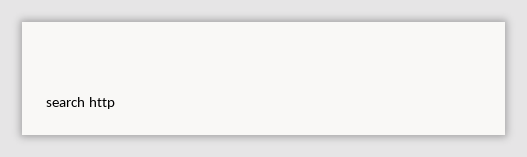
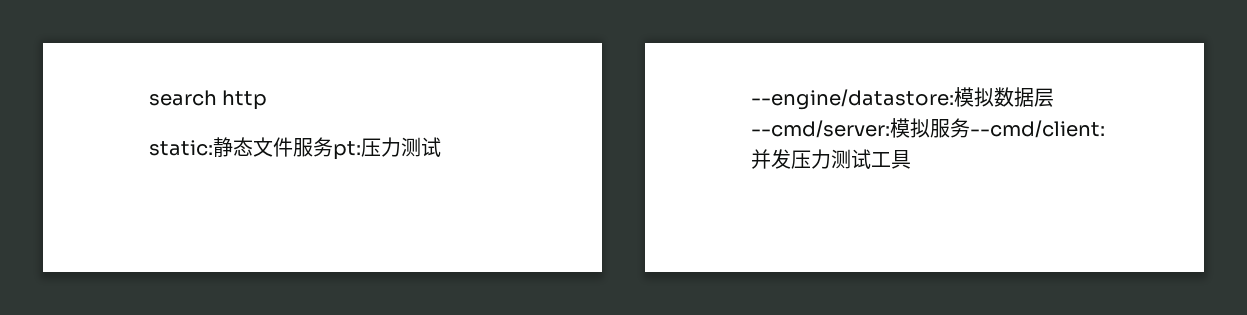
(115, 103) none -> [149,137,441,160] [751,87,1054,110] [751,118,1105,138] [751,149,911,169] // static:静态文件服务pt:压力测试--engine/datastore:模拟数据层--cmd/server:模拟服务--cmd/client:并发压力测试工具

